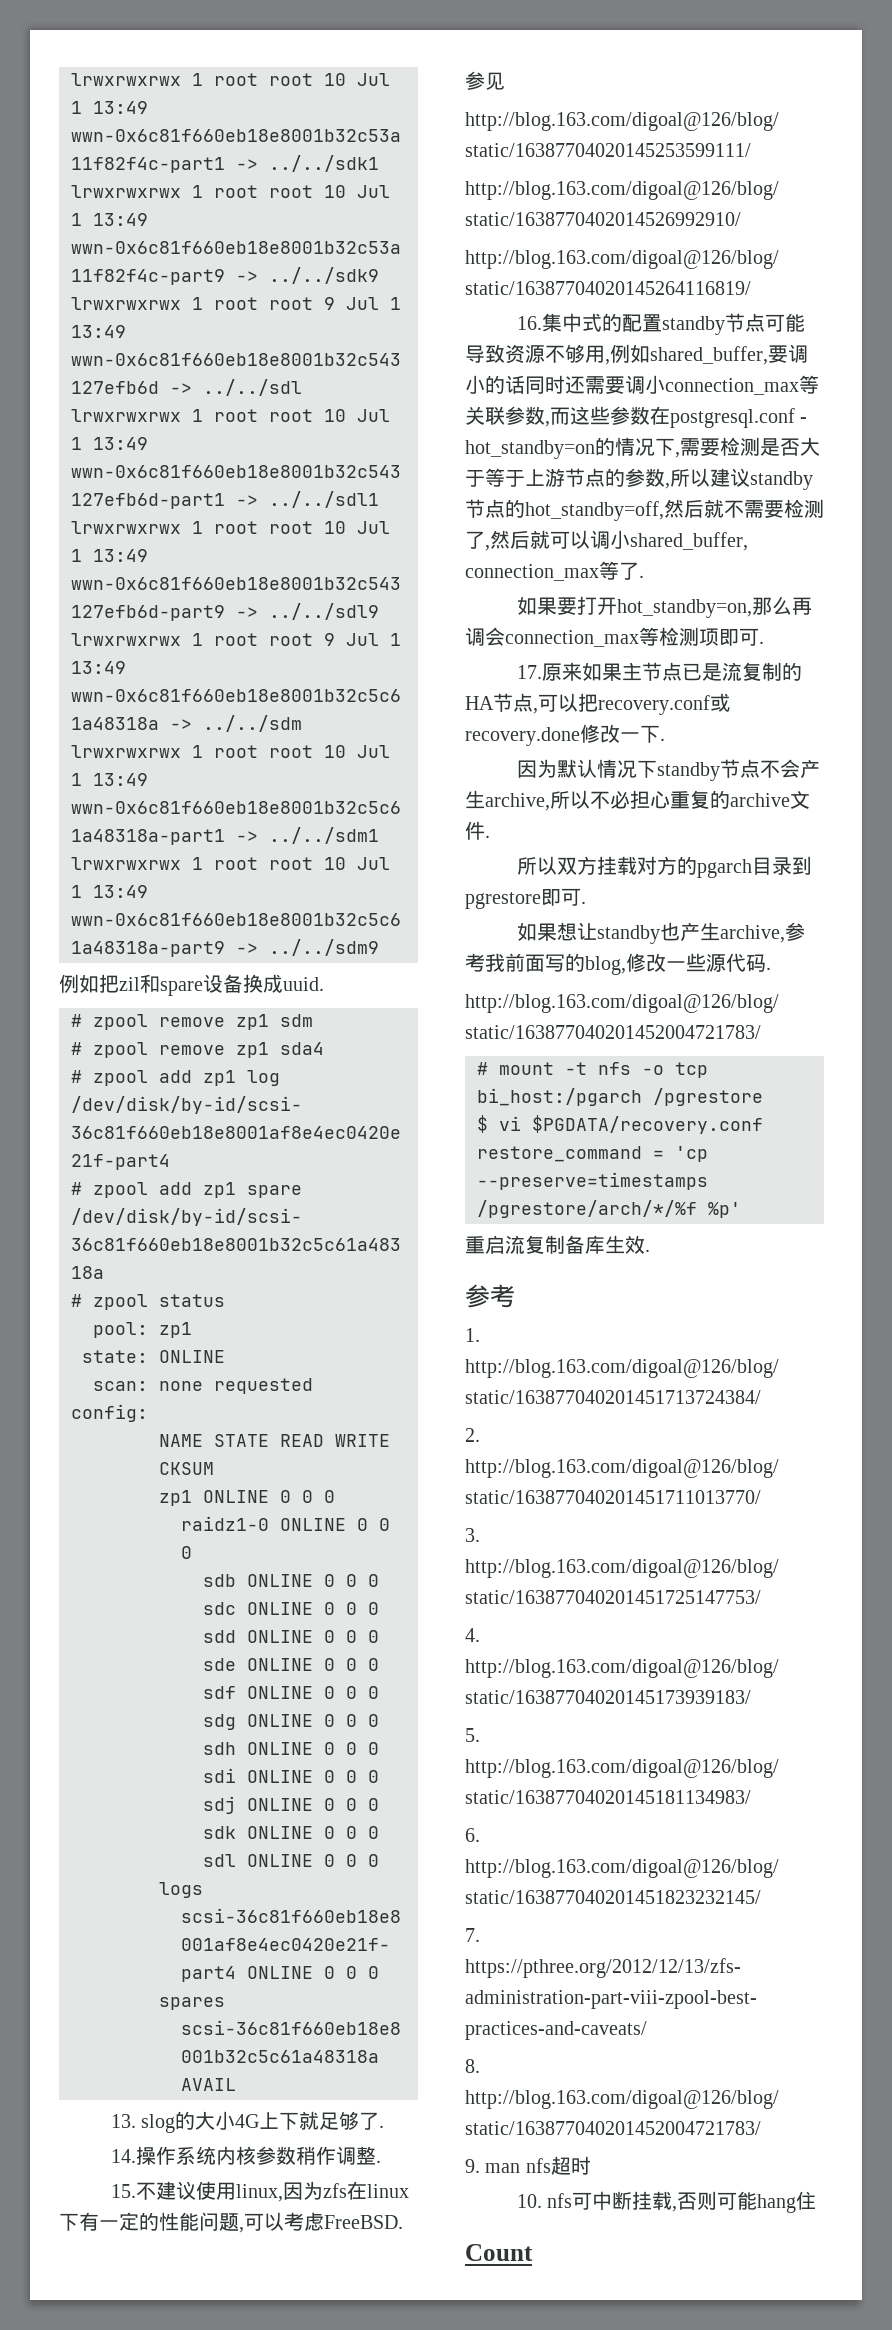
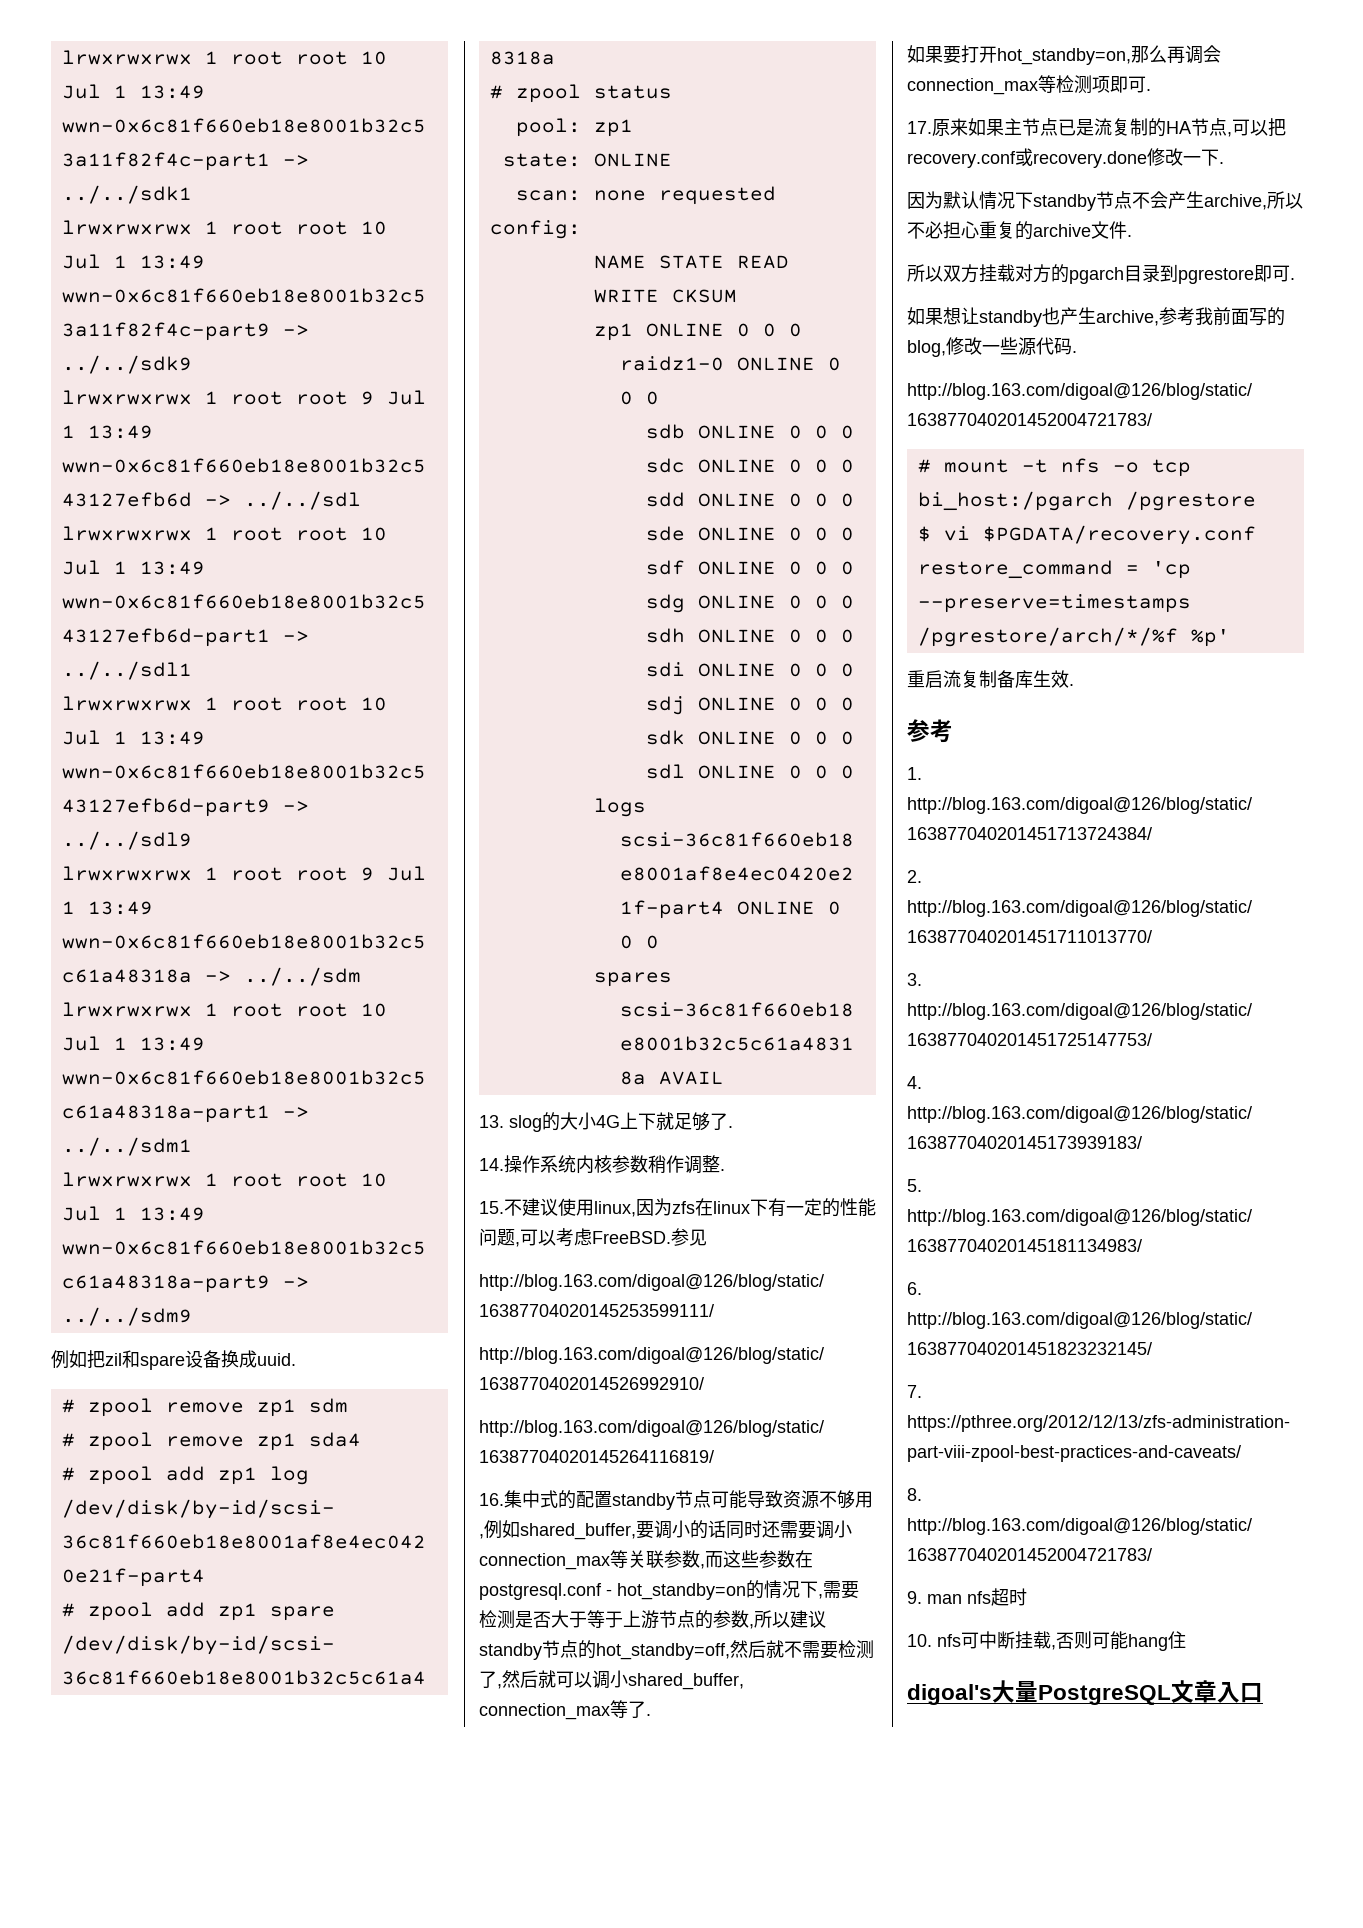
[465,2244,533,2261] Count -> [907,1680,1263,1705] digoal's大量PostgreSQL文章入口

